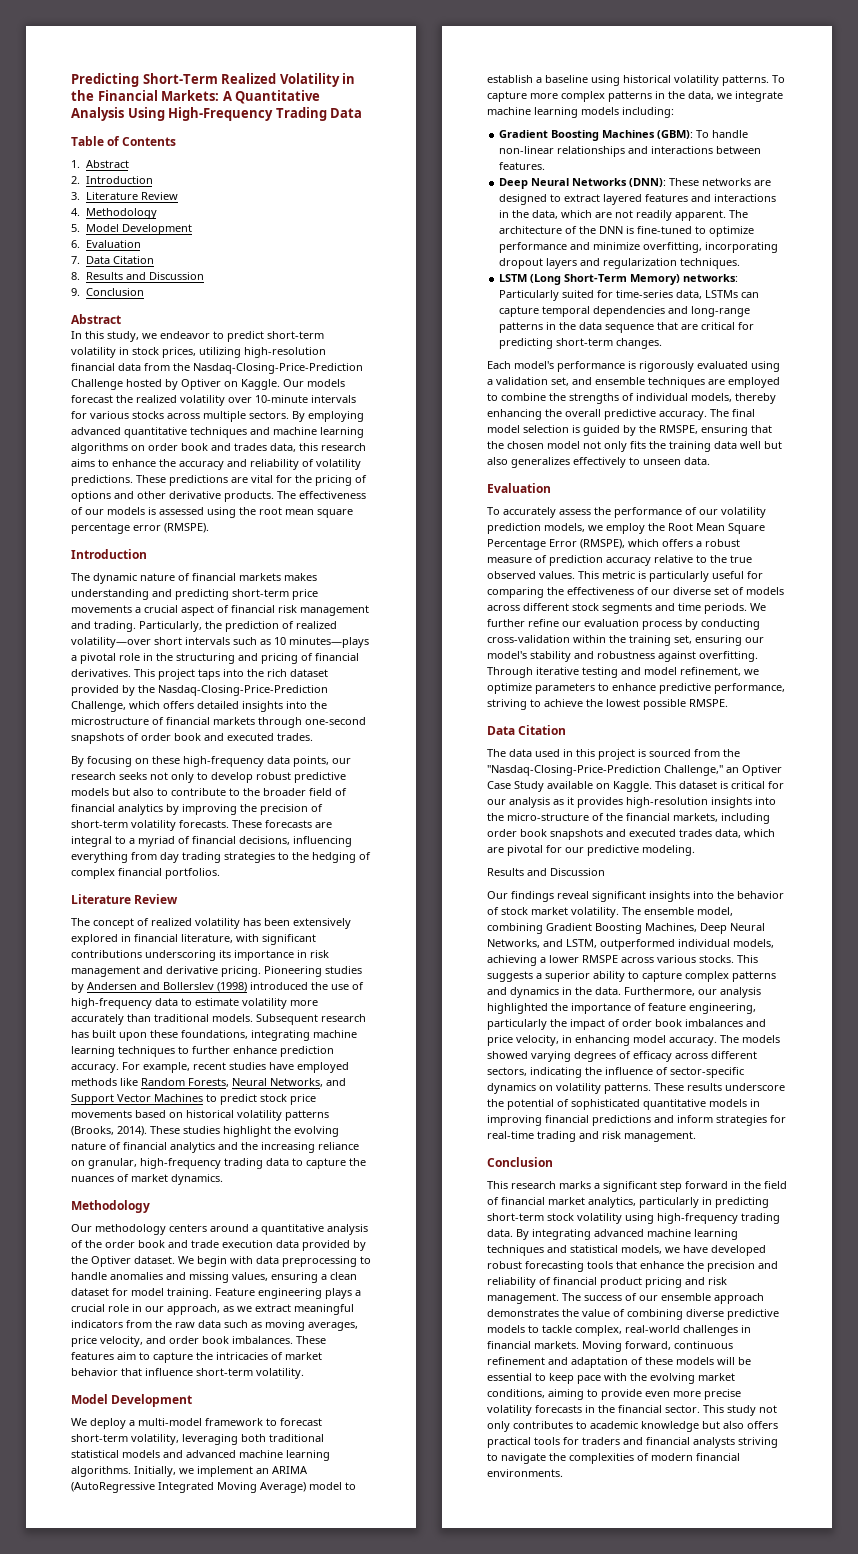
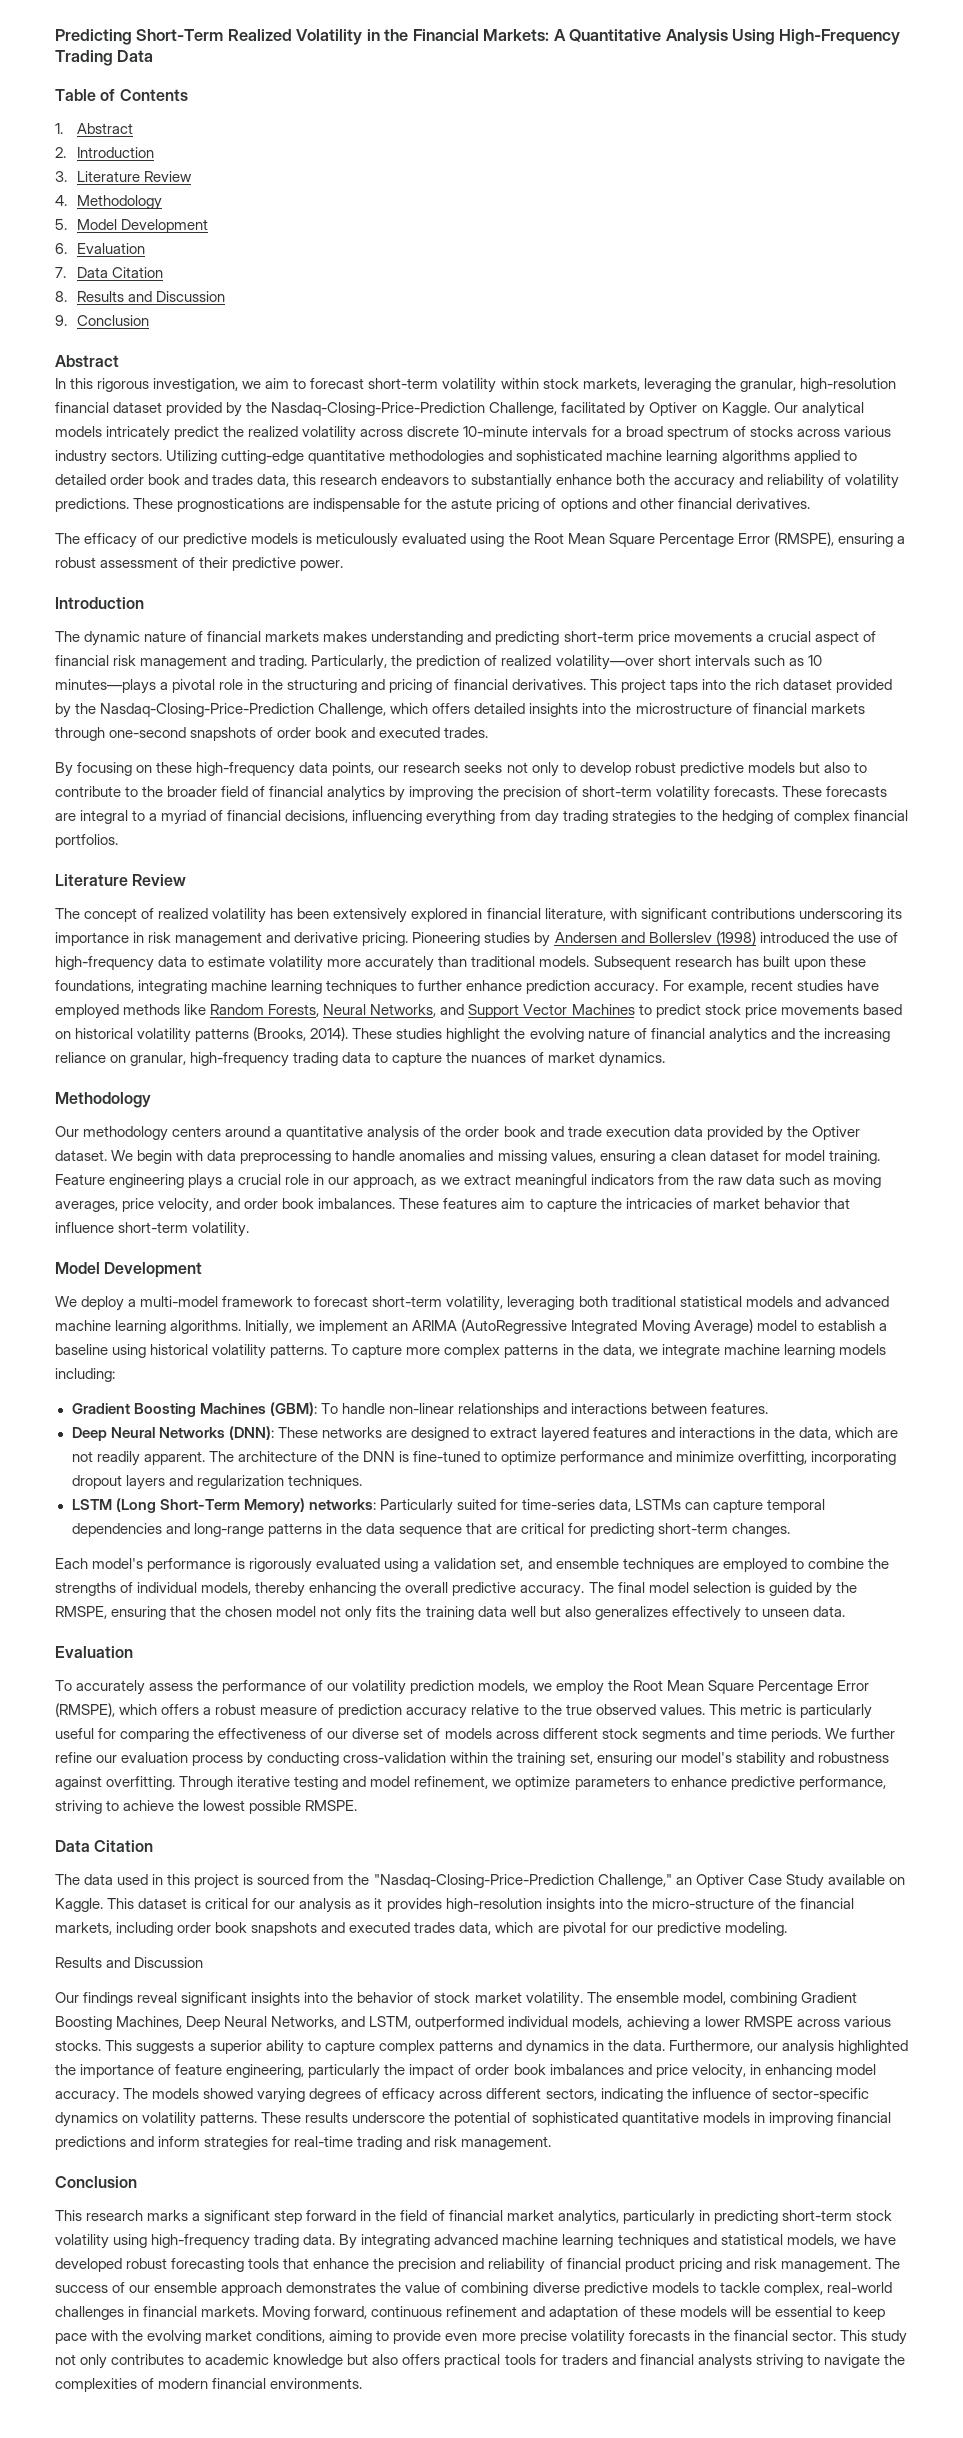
[107,331,324,342] [71,347,326,358] [71,363,363,374] [71,379,162,390] study, we endeavor to predict short-term volatility in stock prices, utilizing high-resolution financial data from the Nasdaq-Closing-Price-Prediction Challenge hosted -> [97,378,896,393] [55,402,626,417] rigorous investigation, we aim to forecast short-term volatility within stock markets, leveraging the granular, high-resolution financial dataset provided by the Nasdaq-Closing-Price-Prediction Challenge, facilitated
[307,379,345,387] [71,395,113,403] models forecast -> [801,402,864,417] [55,426,220,441] analytical models intricately predict
[228,397,252,403] over -> [360,426,460,437] across discrete
[90,411,364,422] [71,427,364,438] [71,443,145,454] various stocks across multiple sectors. By employing advanced quantitative techniques and machine learning algorithms on -> [613,426,891,440] [55,450,857,465] [55,474,106,485] a broad spectrum of stocks across various industry sectors. Utilizing cutting-edge quantitative methodologies and sophisticated machine learning algorithms applied to detailed
[71,459,156,467] aims to enhance -> [381,474,645,489] endeavors to substantially enhance both
[169,475,273,486] predictions are vital -> [177,498,401,512] prognostications are indispensable
(312, 479) none -> [451,498,493,509] astute
[169,491,366,502] [71,507,104,515] derivative products. The effectiveness of our -> [677,498,810,509] [55,533,248,548] financial derivatives. // The efficacy of our predictive
[159,507,353,518] [71,523,209,534] assessed using the root mean square percentage error (RMSPE). -> [316,532,905,548] [55,557,344,571] meticulously evaluated using the Root Mean Square Percentage Error (RMSPE), ensuring a robust assessment of their predictive power.

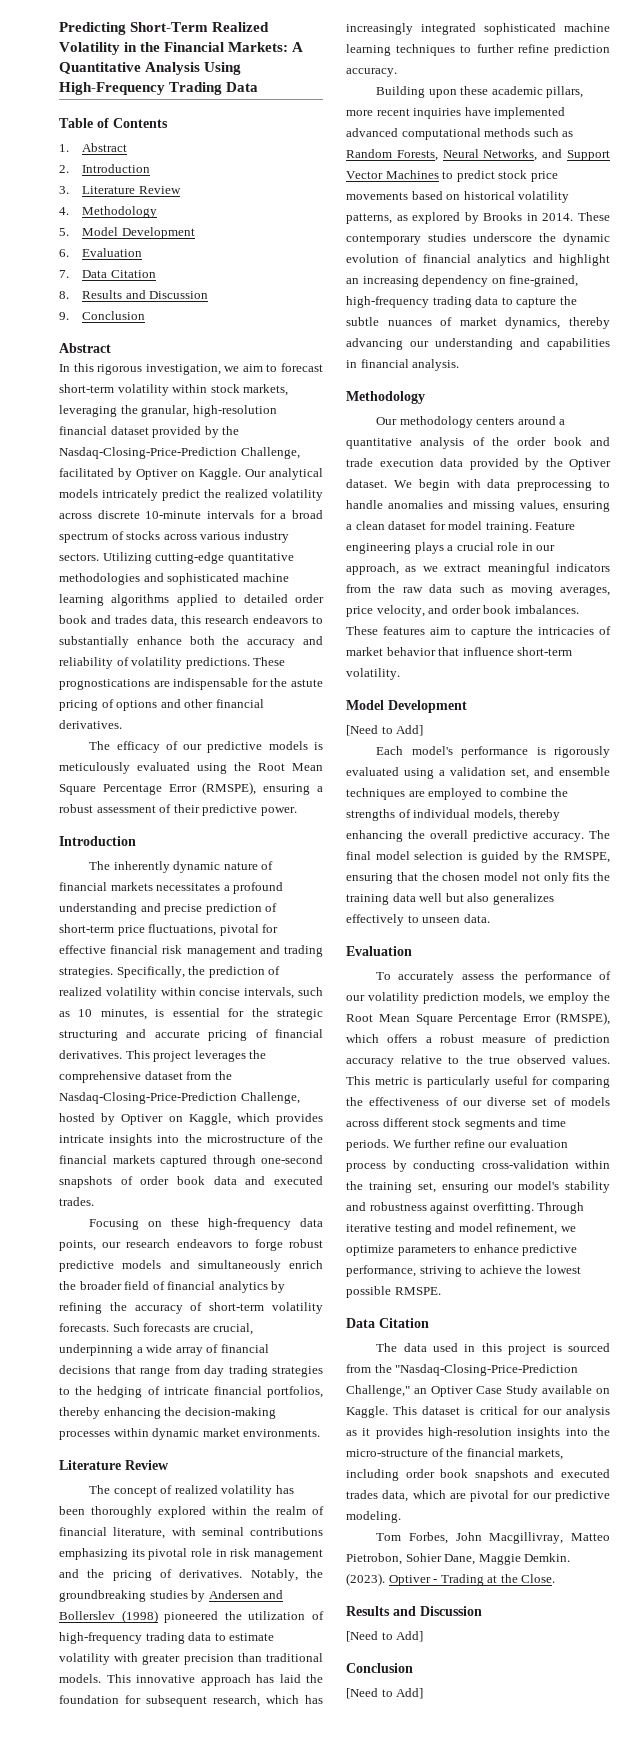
(80, 636) none -> [113,861,170,873] inherently
[323,631,876,645] makes understanding and predicting short-term price movements a crucial aspect of -> [156,882,284,894] [59,903,278,915] [59,924,279,936] [59,945,106,954] necessitates a profound understanding and precise prediction of short-term price fluctuations, pivotal for effective
[259,655,388,670] trading. Particularly, -> [284,945,323,957] [59,966,185,978] trading strategies. Specifically,
[555,655,822,670] [55,679,284,694] volatility—over short intervals such as 10 minutes—plays a pivotal role in the -> [105,987,323,999] [59,1008,324,1020] volatility within concise intervals, such as 10 minutes, is essential for the strategic
(386, 684) none -> [154,1030,200,1038] accurate
[669,679,892,693] [55,703,526,718] taps into the rich dataset provided by the Nasdaq-Closing-Price-Prediction Challenge, which offers detailed -> [194,1050,267,1062] [59,1071,232,1083] [59,1092,300,1104] [59,1113,323,1125] [59,1135,104,1143] leverages the comprehensive dataset from the Nasdaq-Closing-Price-Prediction Challenge, hosted by Optiver on Kaggle, which provides intricate
[752,703,865,714] financial markets -> [306,1134,323,1143] [59,1155,207,1167] the financial markets captured
(348, 732) none -> [213,1176,237,1185] data
[55,762,133,777] By focusing -> [89,1219,140,1230] Focusing
[464,762,867,777] [55,786,139,797] seeks not only to develop robust predictive models but also to contribute to -> [176,1239,323,1251] [59,1260,323,1272] endeavors to forge robust predictive models and simultaneously enrich
[409,786,561,800] improving the precision -> [59,1302,183,1314] refining the accuracy
[781,786,822,797] These -> [112,1323,140,1332] Such
[80,810,496,825] integral to a myriad of financial decisions, influencing everything -> [213,1323,254,1335] [59,1344,269,1356] [59,1365,170,1377] crucial, underpinning a wide array of financial decisions that range
[793,810,908,824] [55,834,118,848] complex financial portfolios. -> [163,1386,323,1398] [59,1407,276,1419] [59,1428,321,1440] intricate financial portfolios, thereby enhancing the decision-making processes within dynamic market environments.
[333,908,902,923] [55,932,481,946] extensively explored in financial literature, with significant contributions underscoring its importance in risk management and derivative pricing. Pioneering -> [91,1506,324,1518] [59,1527,323,1539] [59,1548,323,1560] [59,1569,323,1581] [59,1590,146,1602] thoroughly explored within the realm of financial literature, with seminal contributions emphasizing its pivotal role in risk management and the pricing of derivatives. Notably, the groundbreaking
[759,932,881,943] introduced the use -> [164,1611,306,1623] pioneered the utilization
(154, 963) none -> [145,1632,185,1644] trading
[327,956,866,971] [55,980,208,994] more accurately than traditional models. Subsequent research has built upon these foundations, integrating -> [114,1653,323,1665] [59,1674,323,1686] [59,1695,323,1707] [346,23,556,35] with greater precision than traditional models. This innovative approach has laid the foundation for subsequent research, which has increasingly integrated sophisticated
[466,980,523,991] enhance -> [517,44,549,53] refine
[662,980,879,994] [55,1004,207,1019] For example, recent studies have employed methods like -> [376,86,584,98] [346,107,566,119] [346,128,574,140] // Building upon these academic pillars, more recent inquiries have implemented advanced computational methods such as
[195,1027,890,1043] [55,1052,187,1066] patterns (Brooks, 2014). These studies highlight the evolving nature of financial analytics and the increasing reliance on granular, -> [346,212,610,224] [346,233,610,245] [346,254,610,266] [346,275,579,287] patterns, as explored by Brooks in 2014. These contemporary studies underscore the dynamic evolution of financial analytics and highlight an increasing dependency on fine-grained,
(468, 1057) none -> [346,317,379,326] subtle
[598,1052,665,1067] dynamics. -> [505,317,610,329] [346,338,610,350] [346,359,460,371] dynamics, thereby advancing our understanding and capabilities in financial analysis.
[55,1296,889,1311] [55,1319,887,1335] [55,1344,886,1359] [55,1368,115,1382] [71,1402,769,1417] [71,1426,899,1442] [71,1451,897,1466] [71,1475,362,1490] [71,1498,826,1514] [71,1523,791,1537] We deploy a multi-model framework to forecast short-term volatility, leveraging both traditional statistical models and advanced machine learning algorithms. Initially, we implement an ARIMA (AutoRegressive Integrated Moving Average) model to establish a baseline using historical volatility patterns. To capture more complex patterns in the data, we integrate machine learning models including: // Gradient Boosting Machines (GBM): To handle non-linear relationships and interactions between features. // Deep Neural Networks (DNN): These networks are designed to extract layered features and interactions in the data, which are not readily apparent. The architecture of the DNN is fine-tuned to optimize performance and minimize overfitting, incorporating dropout layers and regularization techniques. // LSTM (Long Short-Term Memory) networks: Particularly suited for time-series data, LSTMs can capture temporal dependencies and long-range patterns in the data sequence that are critical for predicting short-term changes. -> [346,725,424,736] [Need to Add]
[55,1957,204,1968] [55,1992,857,2007] [55,2016,891,2030] [55,2040,908,2055] [55,2064,876,2079] [55,2088,869,2103] [55,2112,891,2127] [55,2136,552,2150] [55,2176,137,2188] [55,2210,892,2225] [55,2234,896,2249] [55,2258,900,2273] [55,2282,892,2296] [55,2306,885,2320] [55,2330,907,2345] [55,2354,905,2369] [55,2378,363,2392] Results and Discussion // Our findings reveal significant insights into the behavior of stock market volatility. The ensemble model, combining Gradient Boosting Machines, Deep Neural Networks, and LSTM, outperformed individual models, achieving a lower RMSPE across various stocks. This suggests a superior ability to capture complex patterns and dynamics in the data. Furthermore, our analysis highlighted the importance of feature engineering, particularly the impact of order book imbalances and price velocity, in enhancing model accuracy. The models showed varying degrees of efficacy across different sectors, indicating the influence of sector-specific dynamics on volatility patterns. These results underscore the potential of sophisticated quantitative models in improving financial predictions and inform strategies for real-time trading and risk management. // Conclusion // This research marks a significant step forward in the field of financial market analytics, particularly in predicting short-term stock volatility using high-frequency trading data. By integrating advanced machine learning techniques and statistical models, we have developed robust forecasting tools that enhance the precision and reliability of financial product pricing and risk management. The success of our ensemble approach demonstrates the value of combining diverse predictive models to tackle complex, real-world challenges in financial markets. Moving forward, continuous refinement and adaptation of these models will be essential to keep pace with the evolving market conditions, aiming to provide even more precise volatility forecasts in the financial sector. This study not only contributes to academic knowledge but also offers practical tools for traders and financial analysts striving to navigate the complexities of modern financial environments. -> [376,1532,610,1544] [346,1553,571,1565] [346,1573,556,1586] [346,1606,482,1616] [346,1631,424,1642] [346,1663,413,1673] [346,1688,424,1699] Tom Forbes, John Macgillivray, Matteo Pietrobon, Sohier Dane, Maggie Demkin. (2023). Optiver - Trading at the Close. // Results and Discussion // [Need to Add] // Conclusion // [Need to Add]

